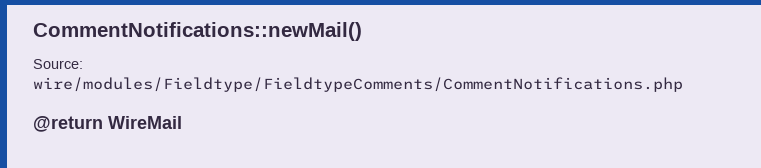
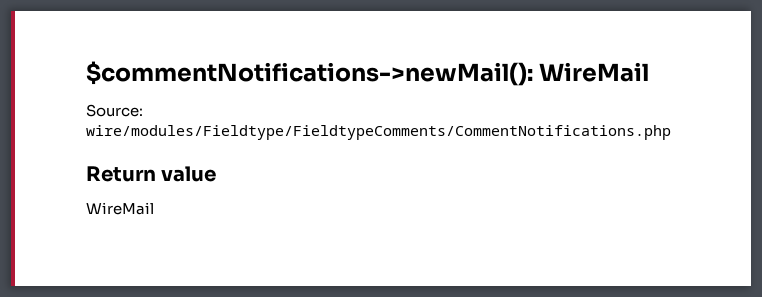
[33,22,362,41] CommentNotifications::newMail() -> [86,61,650,86] $commentNotifications->newMail(): WireMail
[33,116,103,132] @return -> [86,166,217,182] Return value //

